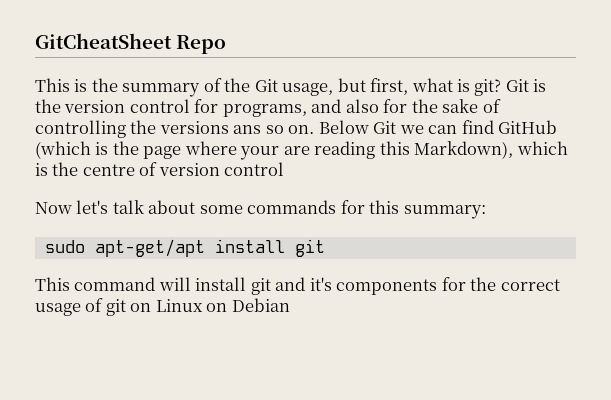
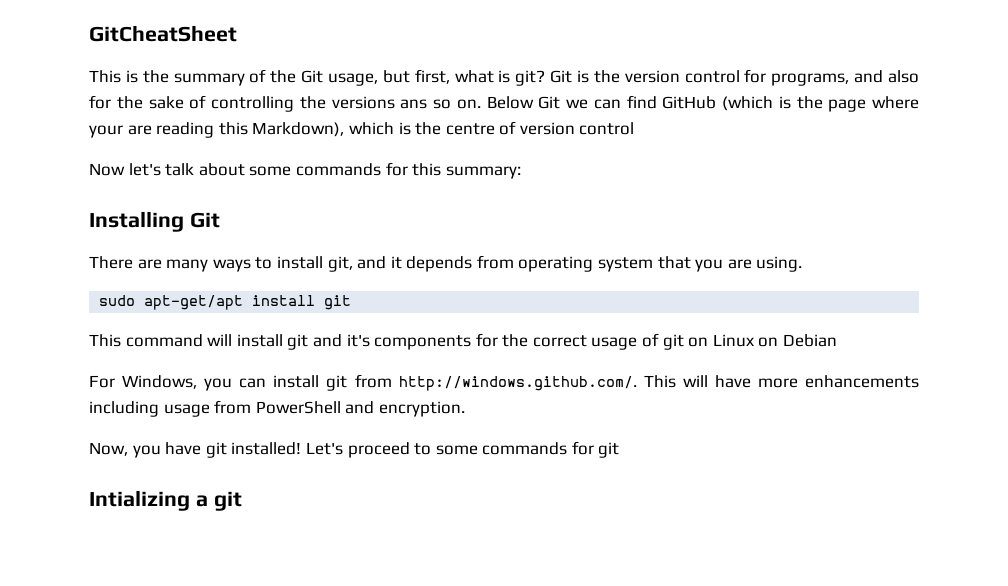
[176,35,227,54] Repo -> (237, 33) none
(486, 212) none -> [89,211,220,232] [89,255,803,272] // Installing Git // There are many ways to install git, and it depends from operating system that you are using.
(290, 305) none -> [89,374,920,391] [89,400,465,417] [89,441,620,458] [89,490,242,511] // For Windows, you can install git from http://windows.github.com/. This will have more enhancements including usage from PowerShell and encryption. // Now, you have git installed! Let's proceed to some commands for git // Intializing a git

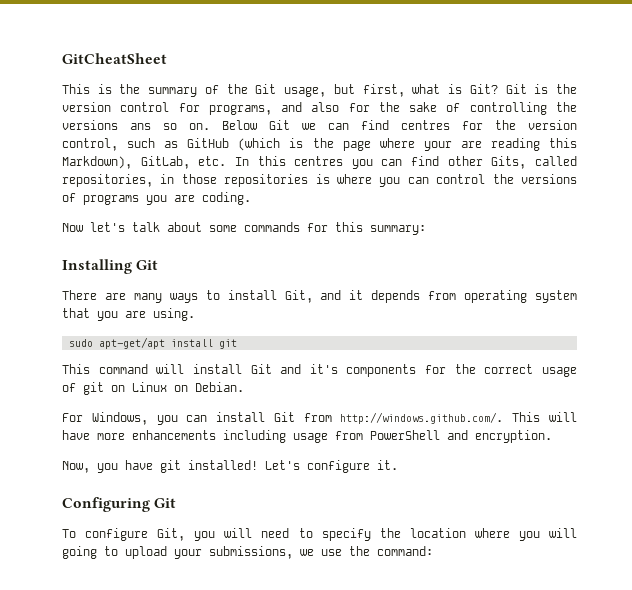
[515,70,546,86] git? -> [469,84,498,94] Git?
(657, 102) none -> [401,120,577,130] [62,138,179,151] centres for the version control, such as
[348,121,635,135] which is the centre of version control -> [140,156,577,169] [62,174,577,187] [62,192,251,205] GitLab, etc. In this centres you can find other Gits, called repositories, in those repositories is where you can control the versions of programs you are coding.
[327,256,353,272] git, -> [284,290,313,303] Git,
[287,334,309,350] git -> [250,364,272,374] Git
[783,334,838,347] Debian -> [195,382,244,392] Debian.
[326,375,348,391] git -> [273,412,295,422] Git
[347,441,620,458] [89,490,242,511] proceed to some commands for git // Intializing a git -> [307,460,398,473] [62,497,177,512] [62,528,577,541] [62,546,433,559] configure it. // Configuring Git // To configure Git, you will need to specify the location where you will going to upload your submissions, we use the command:

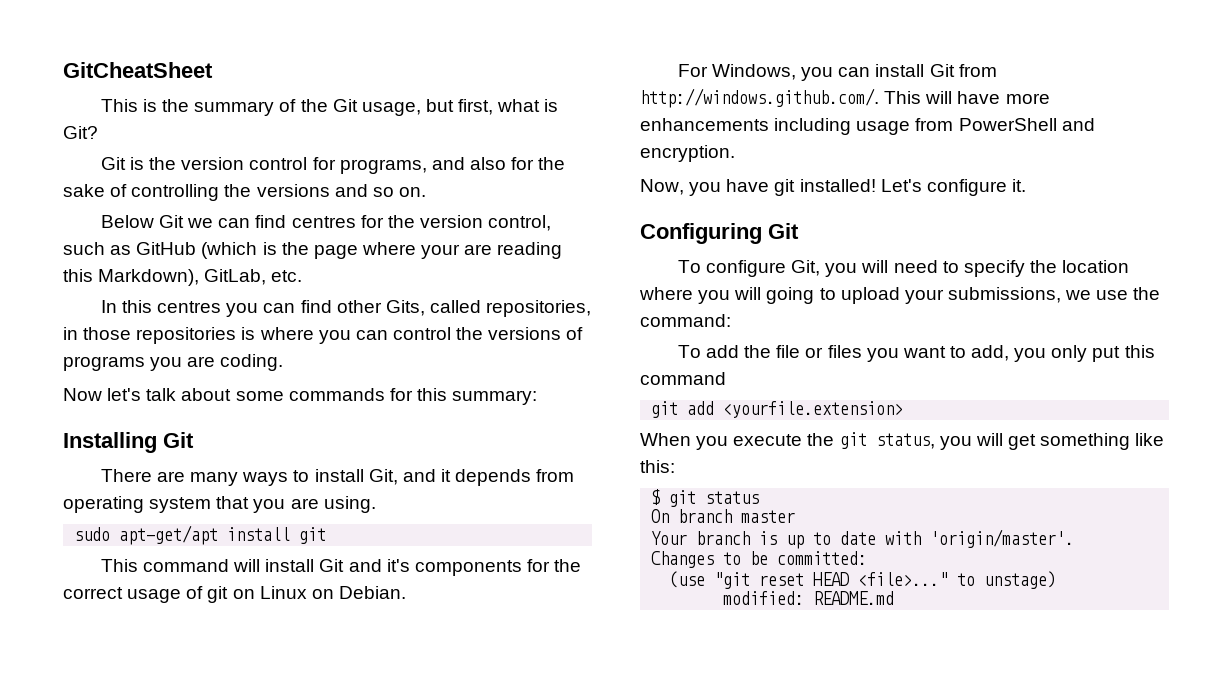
(498, 89) none -> (98, 132) //
[130,123,151,130] ans -> [334,184,368,197] and
(210, 126) none -> (426, 192) //
(227, 161) none -> (303, 276) //
(433, 551) none -> [677,345,1155,362] [640,372,726,385] [651,401,904,418] [640,432,1165,450] [640,460,675,473] [651,489,760,507] [651,509,796,523] [651,529,1075,549] [651,551,868,568] [669,571,1057,589] [723,591,895,605] // To add the file or files you want to add, you only put this command // git add <yourfile.extension> // When you execute the git status, you will get something like this: // $ git status // On branch master // Your branch is up to date with 'origin/master'. // Changes to be committed: // (use "git reset HEAD <file>..." to unstage) // modified: README.md

